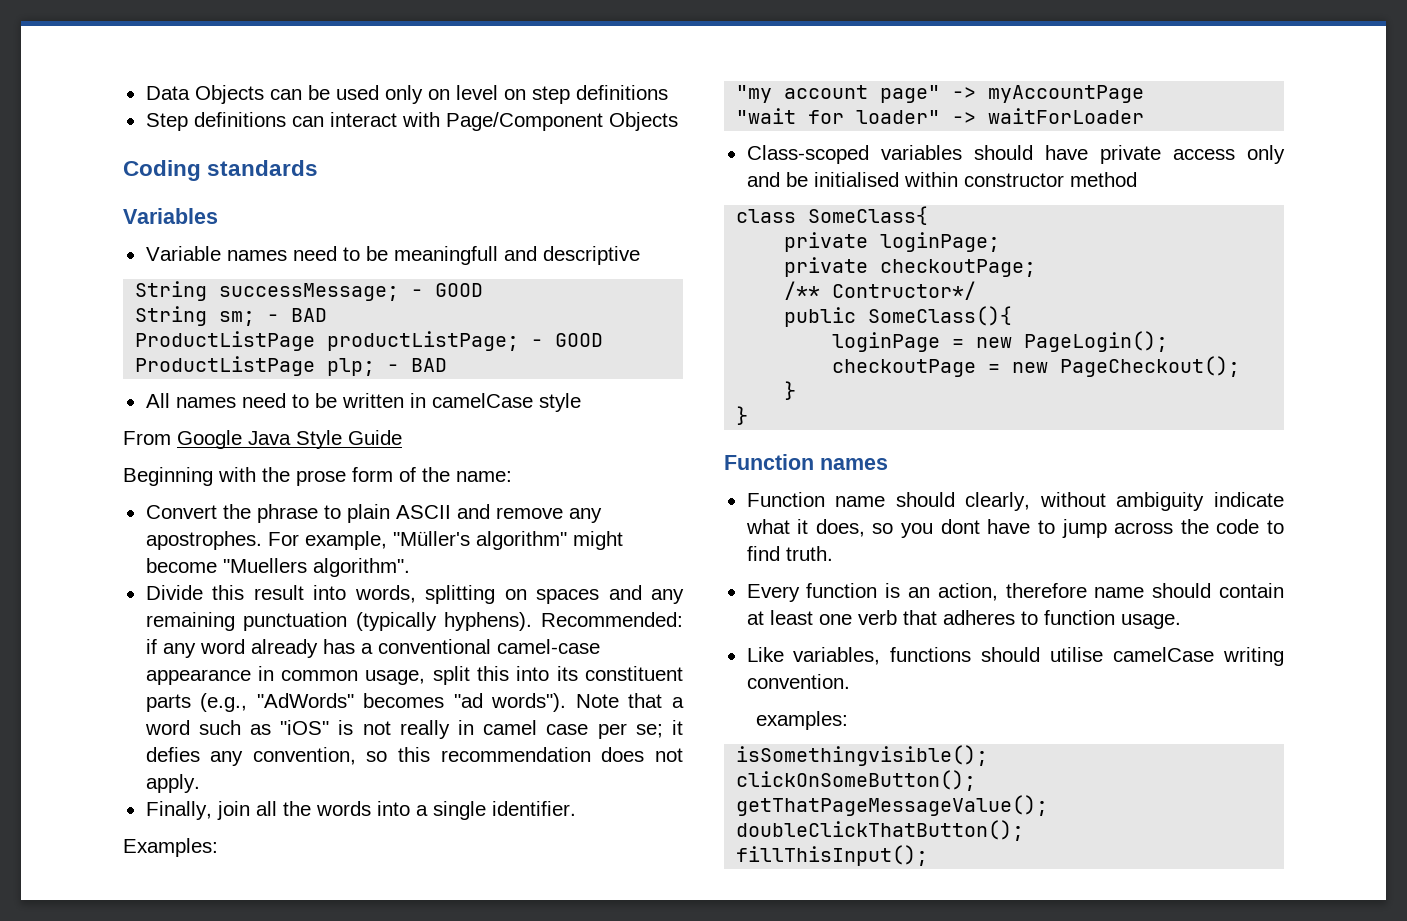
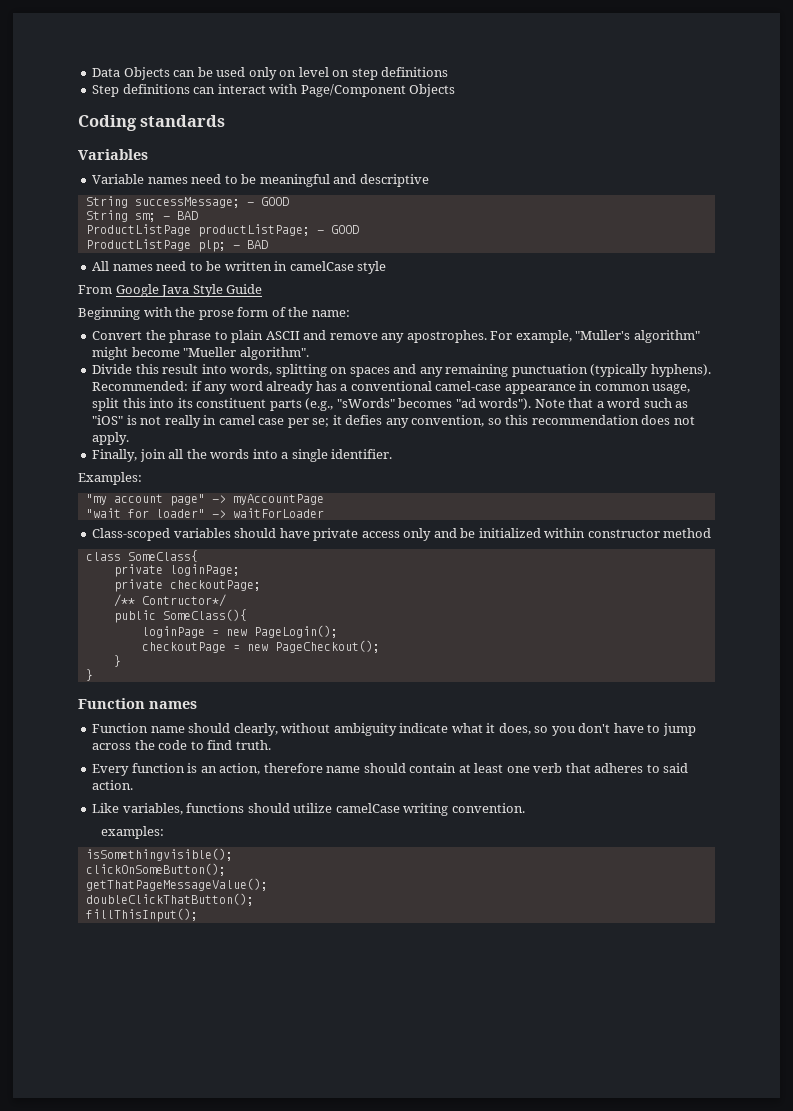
[393,246,498,265] meaningfull -> [259,174,330,187] meaningful
[392,531,470,546] "Müller's -> [575,330,631,340] "Muller's
[222,558,307,573] "Muellers -> [183,347,237,357] "Mueller
[256,693,354,708] "AdWords" -> [336,398,395,408] "sWords"
[813,172,899,187] initialised -> [478,528,541,538] initialized
[940,519,980,534] dont -> [578,723,611,733] don't
[1043,610,1181,629] function usage. -> [663,763,689,773] [92,780,134,790] said action.
[1050,647,1104,662] utilise -> [293,803,333,813] utilize

